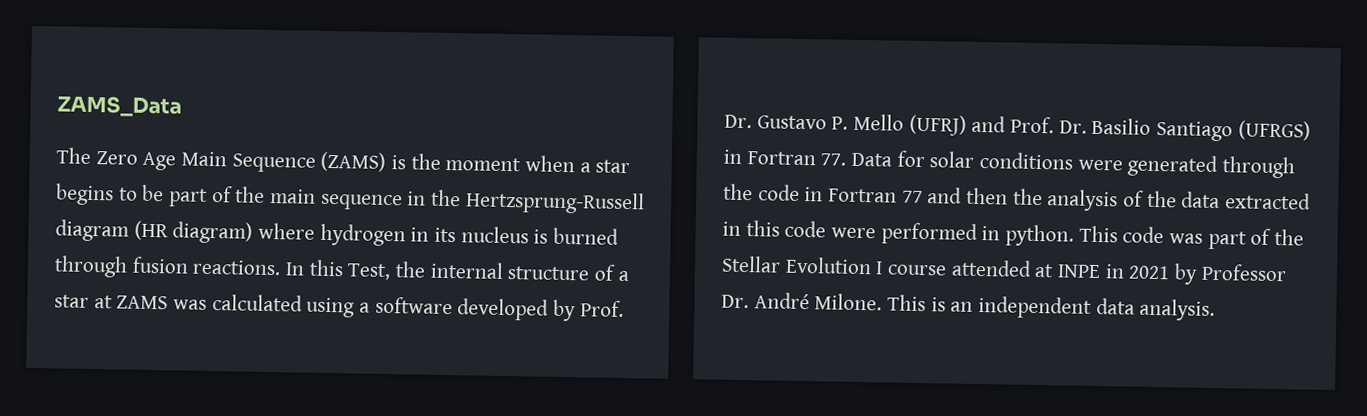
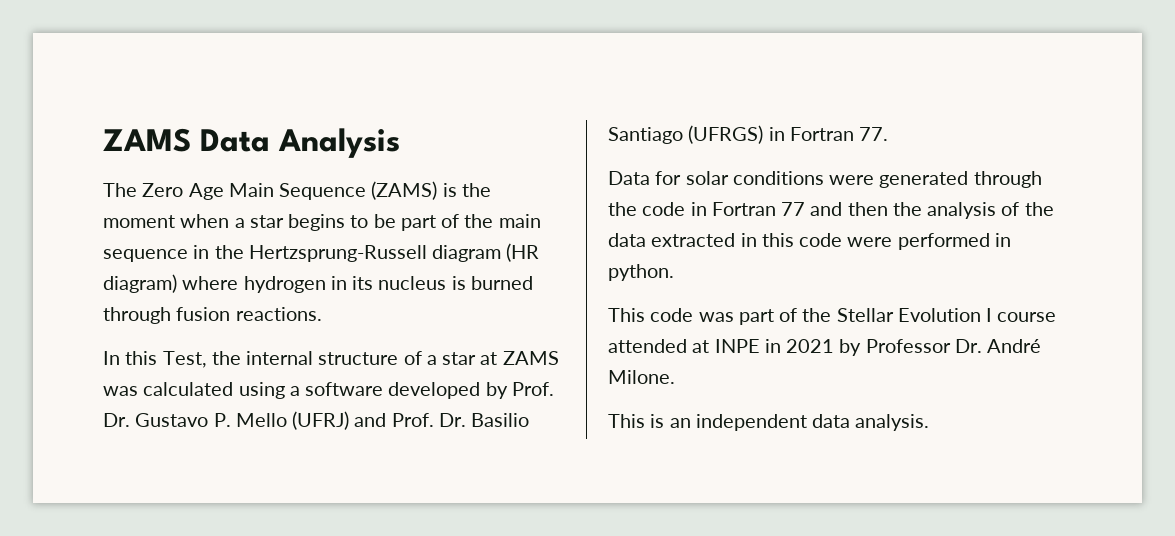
[57,95,182,118] ZAMS_Data -> [103,128,400,158] ZAMS Data Analysis
(282, 267) none -> (322, 314) //
(847, 159) none -> (889, 134) //
(1075, 235) none -> (674, 272) //
(883, 302) none -> (675, 377) //

